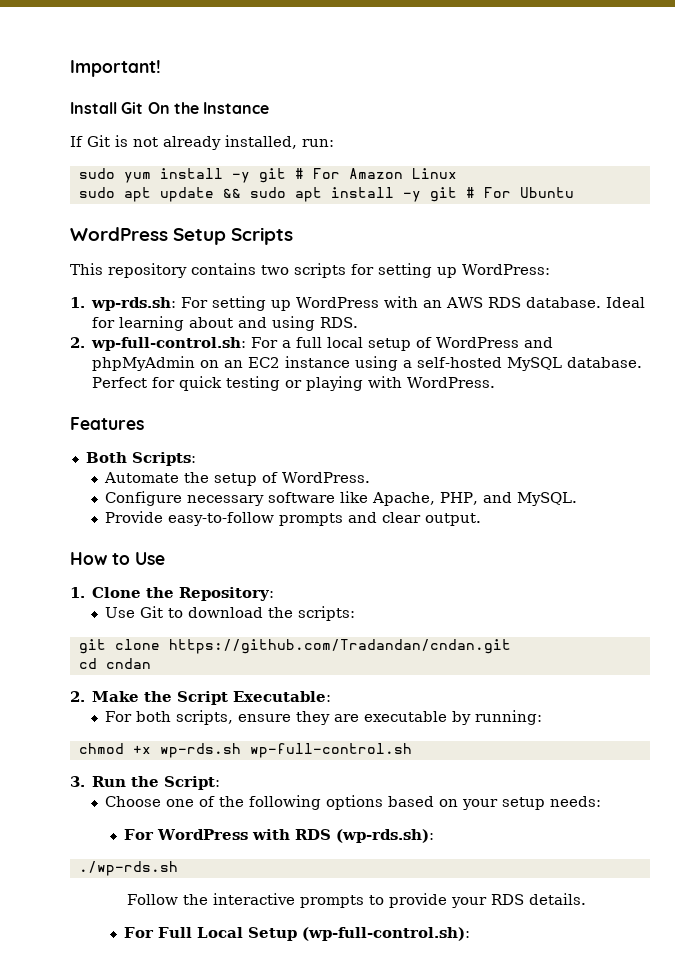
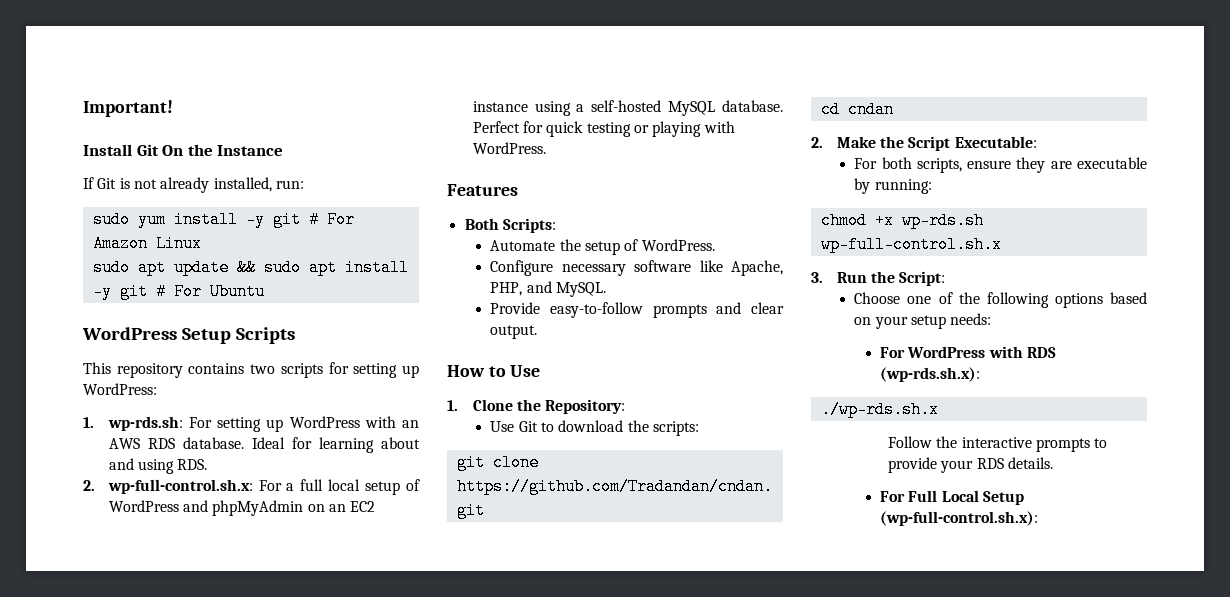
[91,337,247,351] wp-full-control.sh: -> [107,479,253,494] wp-full-control.sh.x:
[249,743,412,758] wp-full-control.sh -> [820,236,1002,253] wp-full-control.sh.x
[336,829,435,843] [78,861,178,876] (wp-rds.sh): // ./wp-rds.sh -> [879,367,980,382] [820,401,939,418] (wp-rds.sh.x): // ./wp-rds.sh.x
[302,927,471,941] (wp-full-control.sh): -> [879,511,1038,526] (wp-full-control.sh.x):

